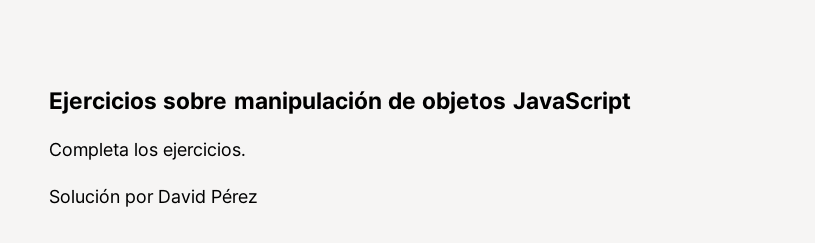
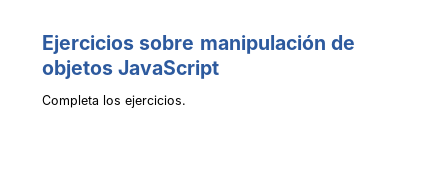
[49,188,257,207] // Solución por David Pérez -> (186, 101) none

